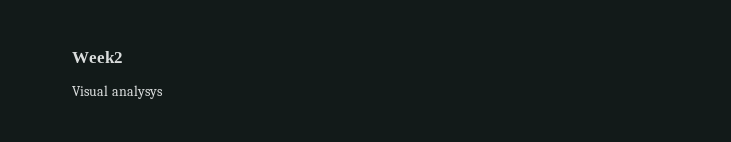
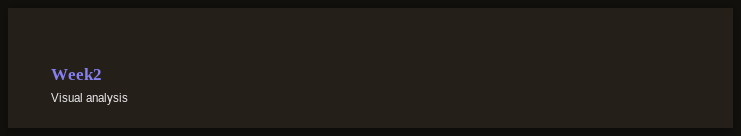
[111,85,163,99] analysys -> [86,93,129,105] analysis

